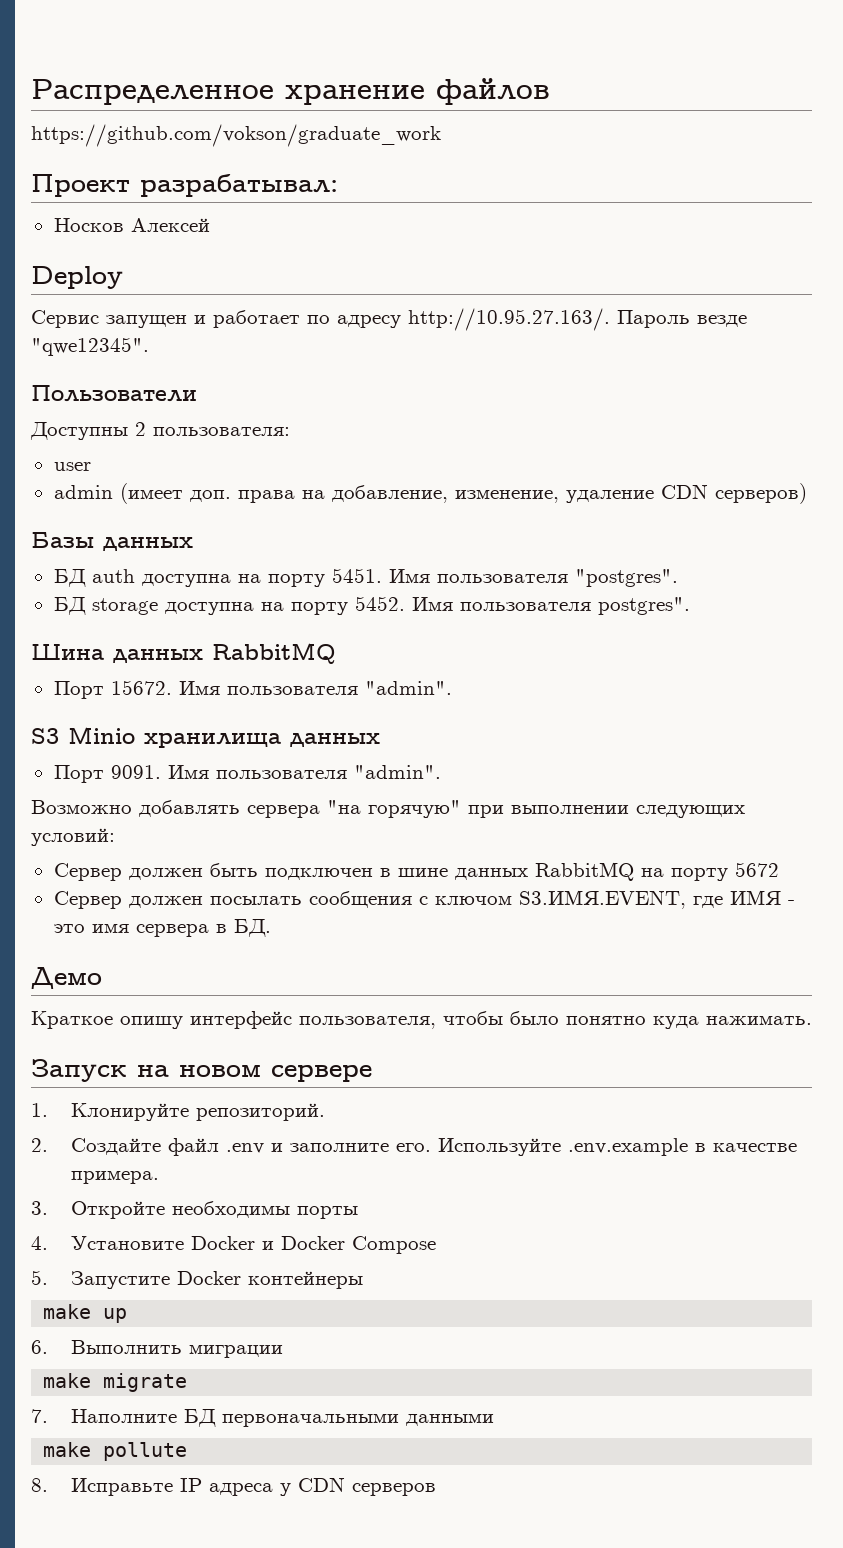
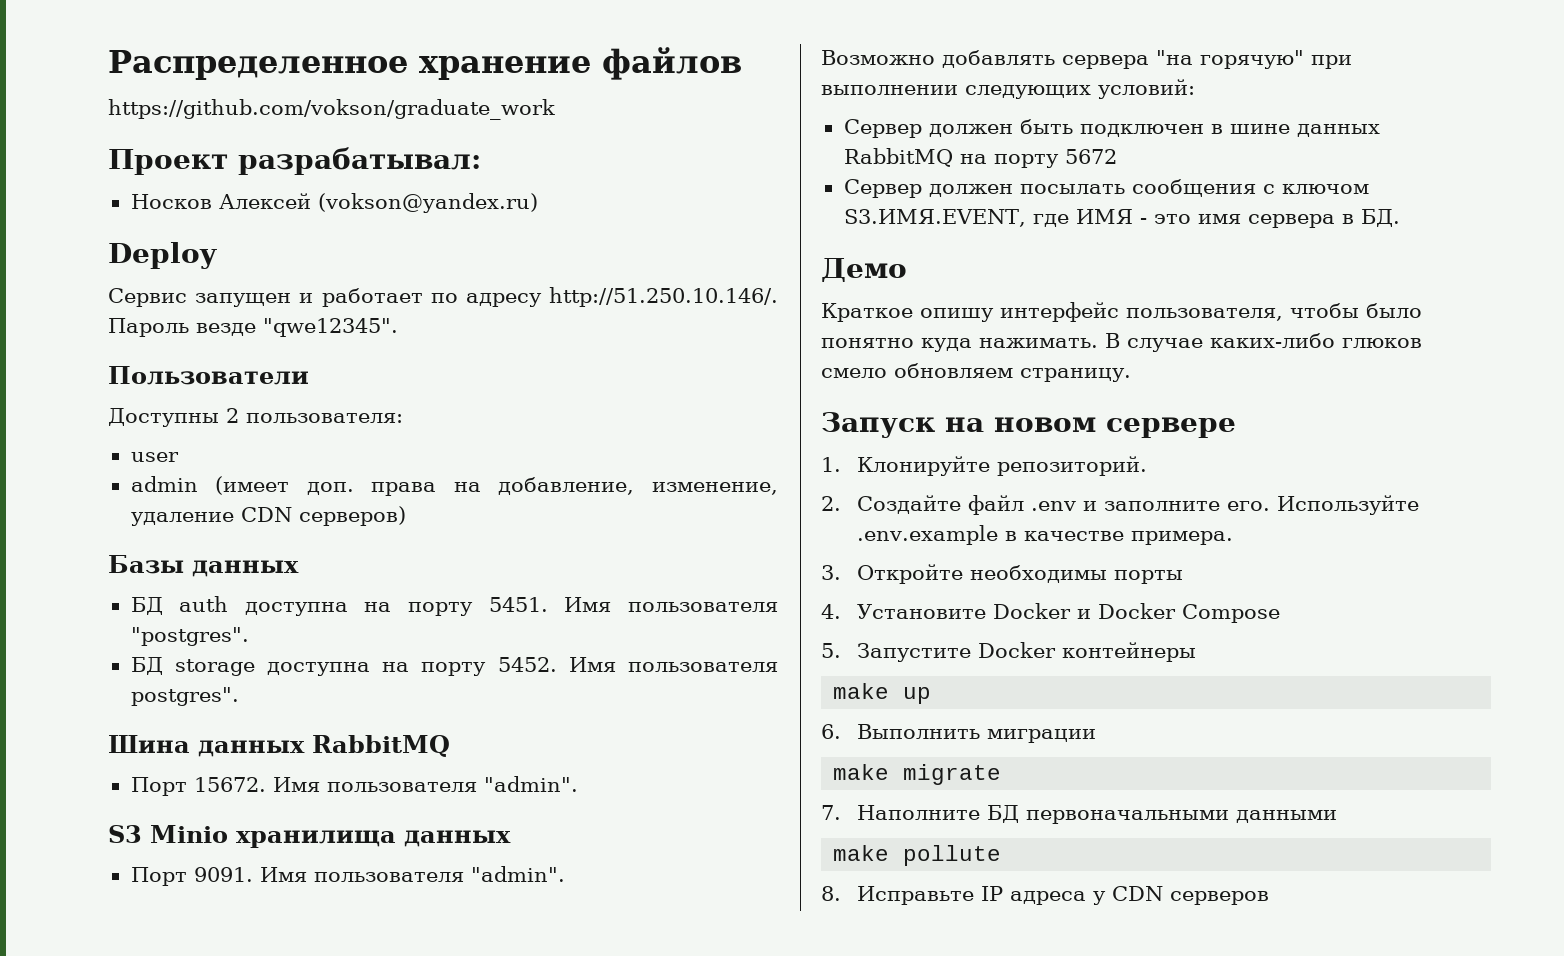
(210, 225) none -> [317,193,538,213] (vokson@yandex.ru)
[408,308,610,331] http://10.95.27.163/. -> [549,287,778,307] http://51.250.10.146/.
(812, 1020) none -> [1105,333,1422,352] [821,363,1131,382] В случае каких-либо глюков смело обновляем страницу.

